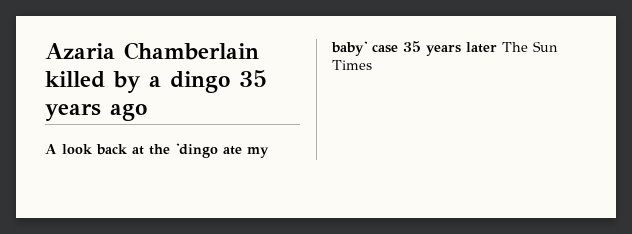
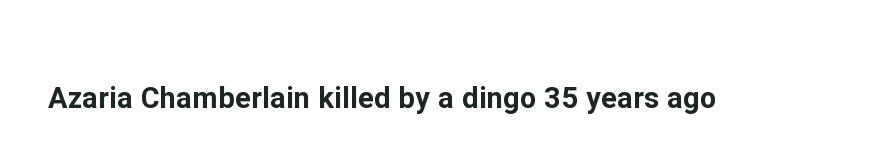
[45,143,269,158] [331,41,558,56] [332,60,372,70] // A look back at the 'dingo ate my baby' case 35 years later The Sun Times -> (716, 103) none

